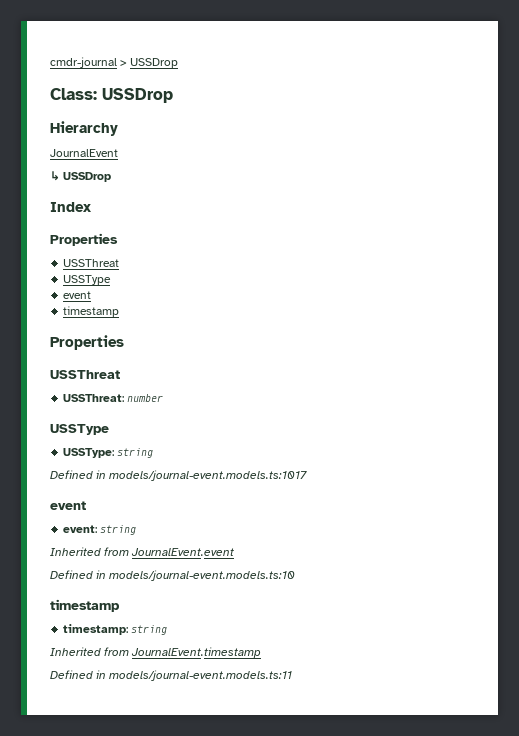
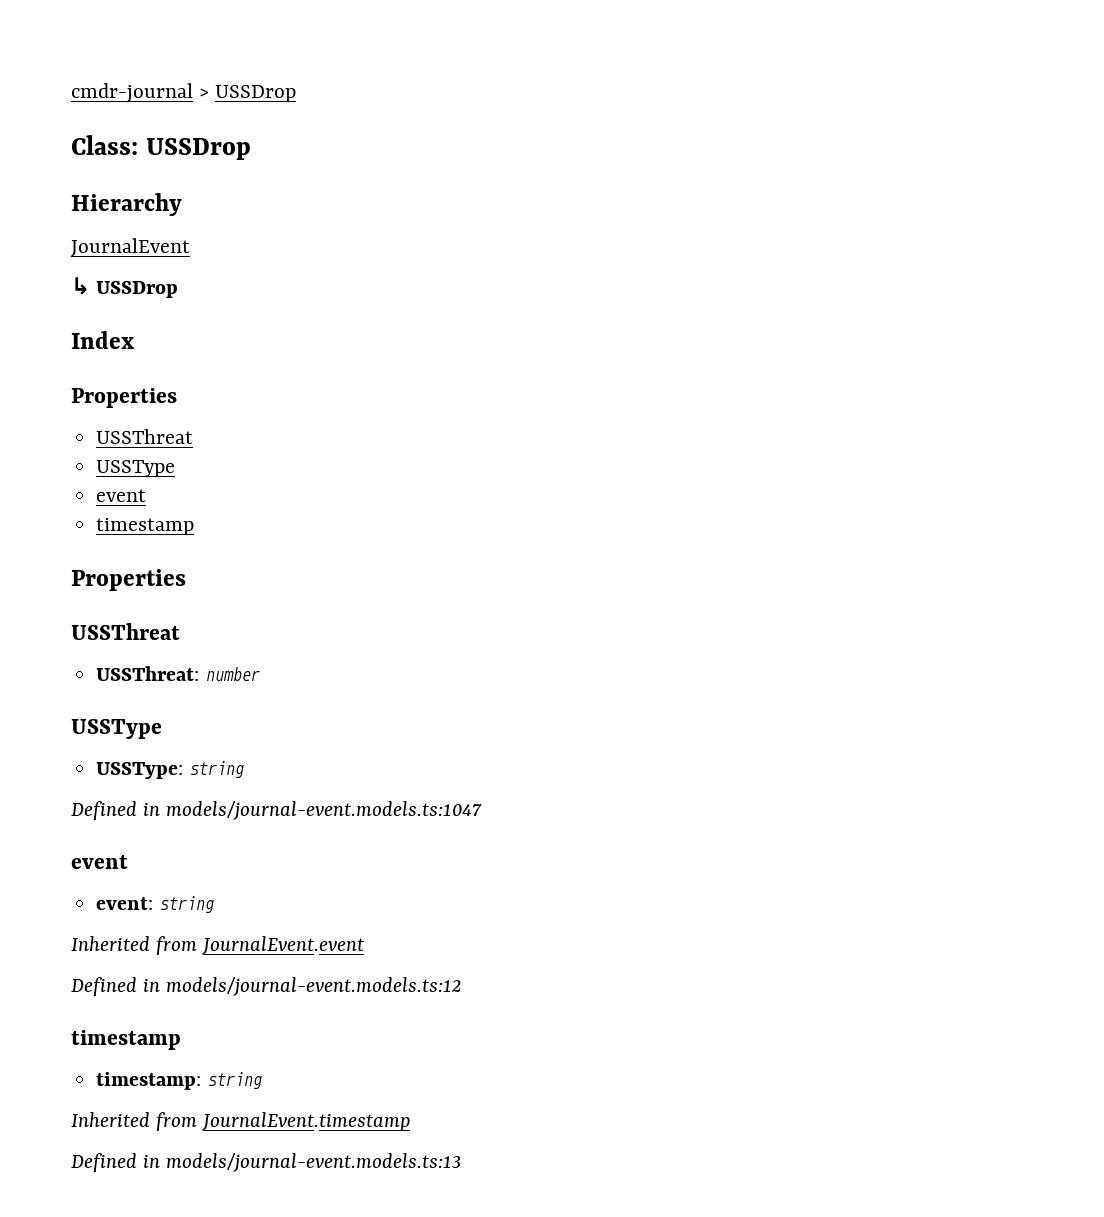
[109,470,308,481] models/journal-event.models.ts:1017 -> [166,801,483,820] models/journal-event.models.ts:1047
[109,570,296,581] models/journal-event.models.ts:10 -> [166,977,462,996] models/journal-event.models.ts:12
[109,670,293,681] models/journal-event.models.ts:11 -> [166,1153,462,1172] models/journal-event.models.ts:13

